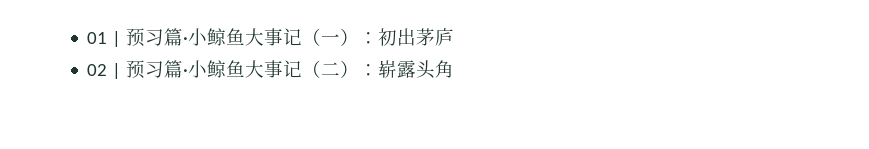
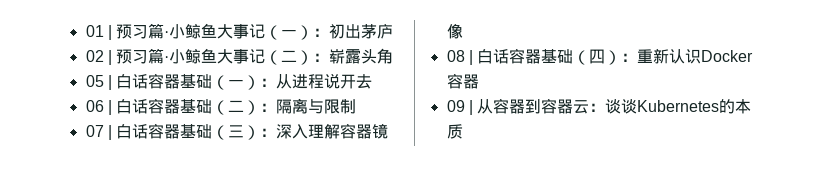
(455, 69) none -> [85,73,373,90] [85,98,357,115] [85,123,389,140] [446,24,463,39] [446,48,754,65] [446,73,479,89] [446,98,752,115] [446,124,463,139] // 05 | 白话容器基础（一）：从进程说开去 // 06 | 白话容器基础（二）：隔离与限制 // 07 | 白话容器基础（三）：深入理解容器镜像 // 08 | 白话容器基础（四）：重新认识Docker容器 // 09 | 从容器到容器云：谈谈Kubernetes的本质

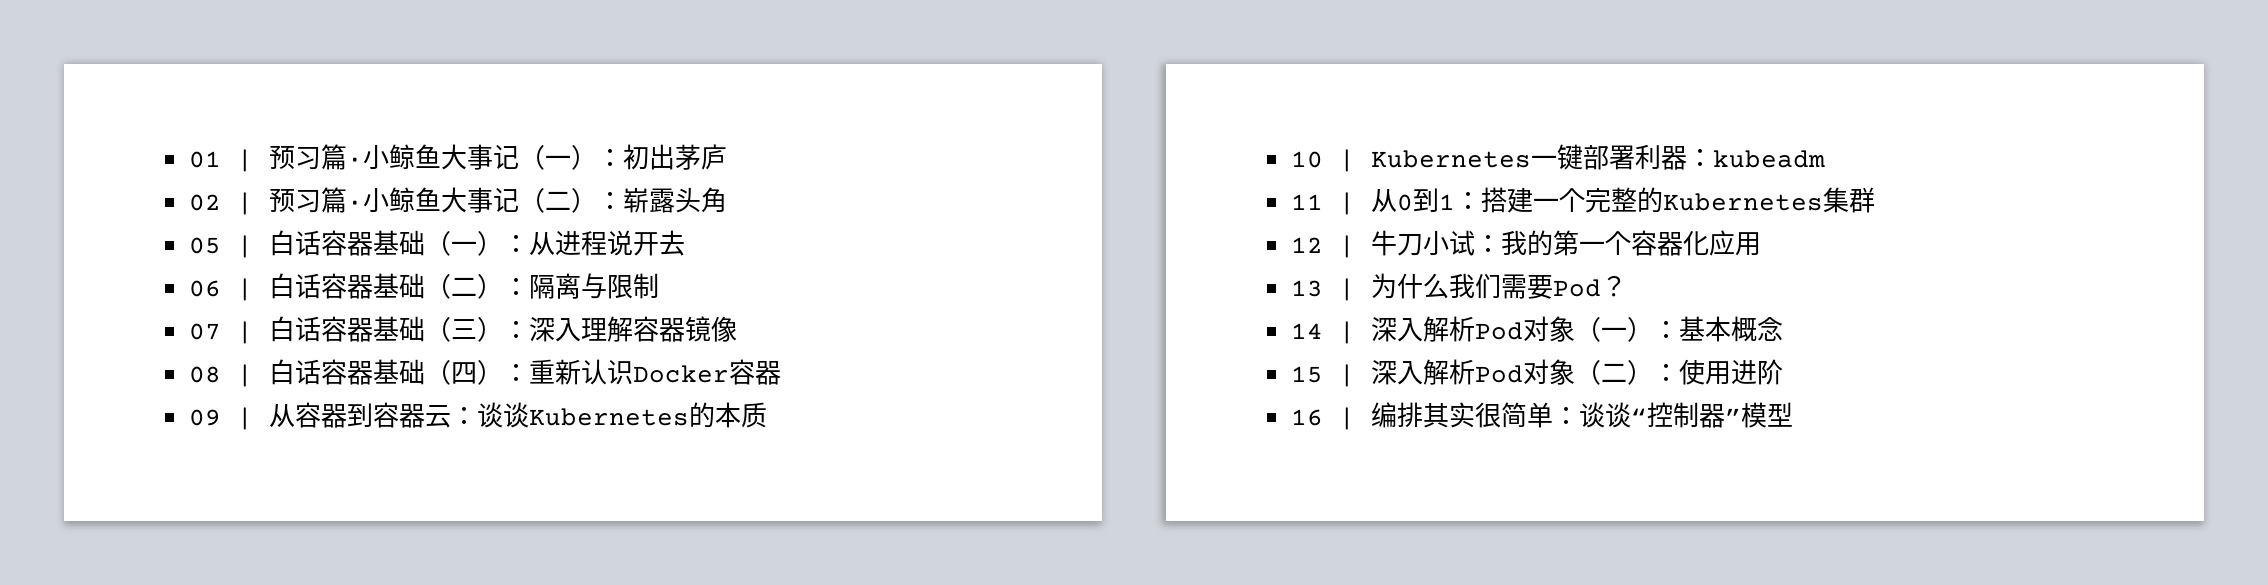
(463, 131) none -> [1290,144,1825,172] [1290,187,1875,215] [1290,230,1761,258] [1290,273,1627,301] [1290,316,1783,344] [1290,359,1783,387] [1290,402,1793,430] // 10 | Kubernetes一键部署利器：kubeadm // 11 | 从0到1：搭建一个完整的Kubernetes集群 // 12 | 牛刀小试：我的第一个容器化应用 // 13 | 为什么我们需要Pod？ // 14 | 深入解析Pod对象（一）：基本概念 // 15 | 深入解析Pod对象（二）：使用进阶 // 16 | 编排其实很简单：谈谈“控制器”模型

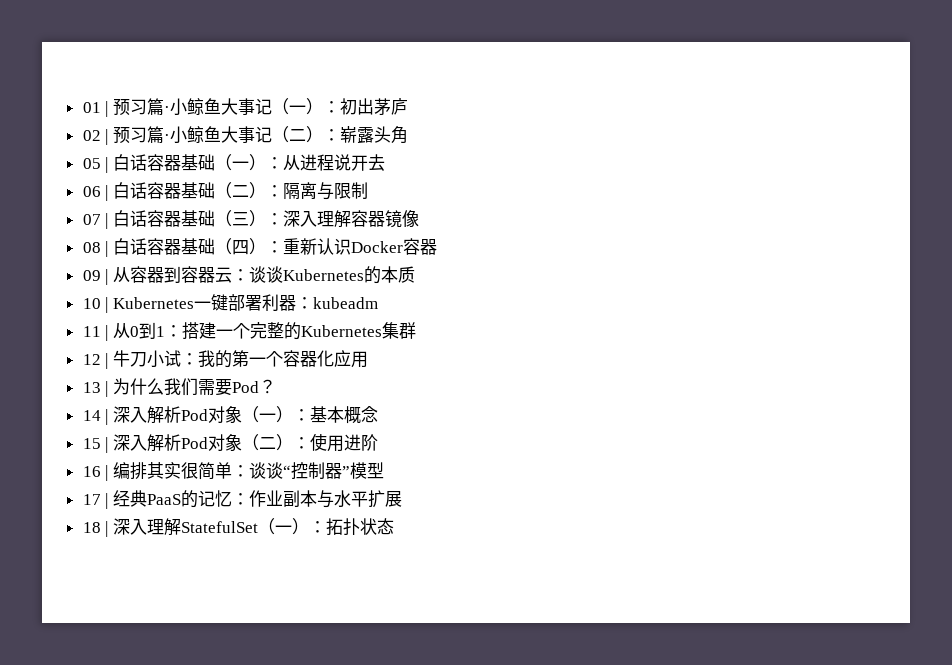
(1793, 414) none -> [82,490,402,509] [82,518,394,537] // 17 | 经典PaaS的记忆：作业副本与水平扩展 // 18 | 深入理解StatefulSet（一）：拓扑状态

